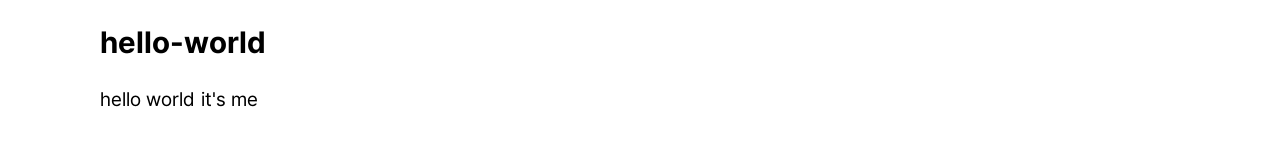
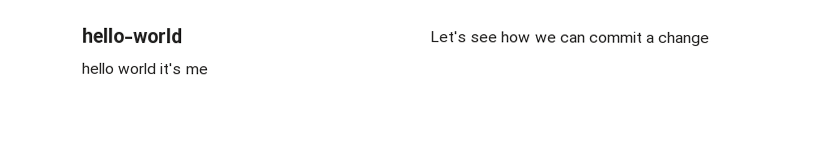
(258, 101) none -> [430,31,711,47] // Let's see how we can commit a change

